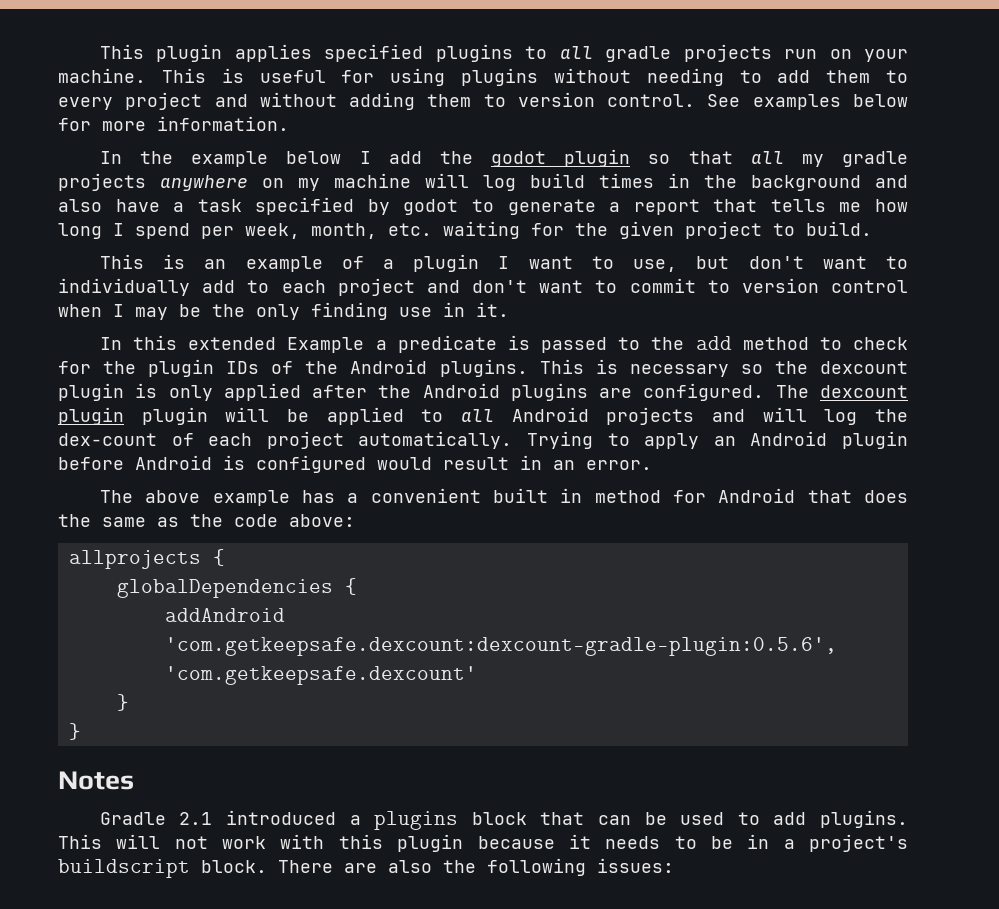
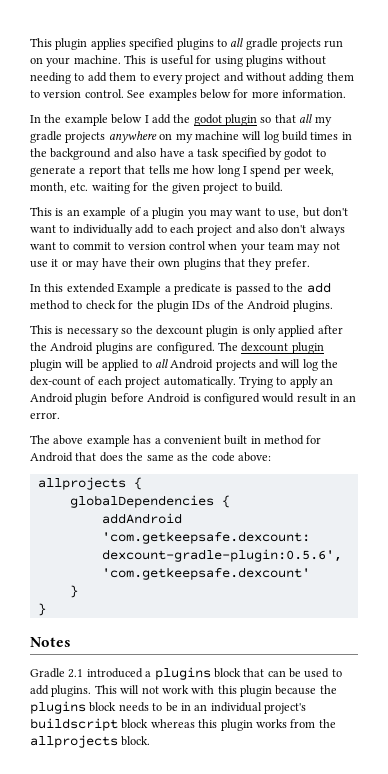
[498,256,510,269] I -> [187,209,233,219] you may
[472,280,527,293] don't -> [258,224,345,236] also don't always
[113,302,509,320] I may be the only finding use in it. -> [240,242,340,253] [30,258,310,270] your team may not use it or may have their own plugins that they prefer.
(528, 368) none -> (333, 306) //
[568,834,591,849] it -> [319,685,337,694] [30,701,117,714] the plugins block
[783,834,909,852] [58,858,674,878] a project's buildscript block. There are also the following issues: -> [194,702,306,714] [30,718,336,731] [30,735,151,748] an individual project's buildscript block whereas this plugin works from the allprojects block.

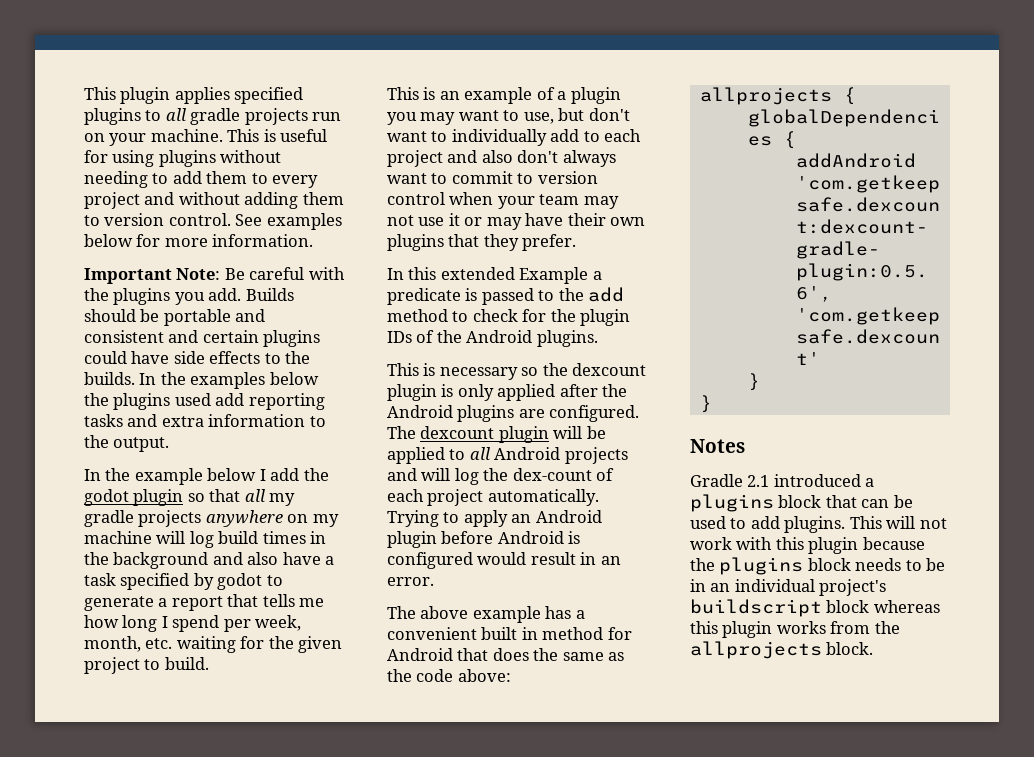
(346, 93) none -> [84,267,345,284] [84,288,294,305] [84,309,266,326] [84,330,321,347] [84,351,311,364] [84,372,319,389] [84,393,325,410] [84,414,326,427] [84,435,170,452] // Important Note: Be careful with the plugins you add. Builds should be portable and consistent and certain plugins could have side effects to the builds. In the examples below the plugins used add reporting tasks and extra information to the output.
[30,359,62,371] plugin -> (549, 434) none

